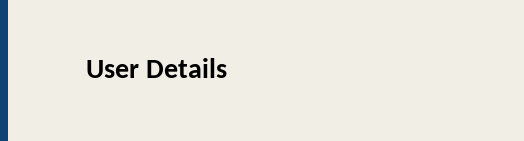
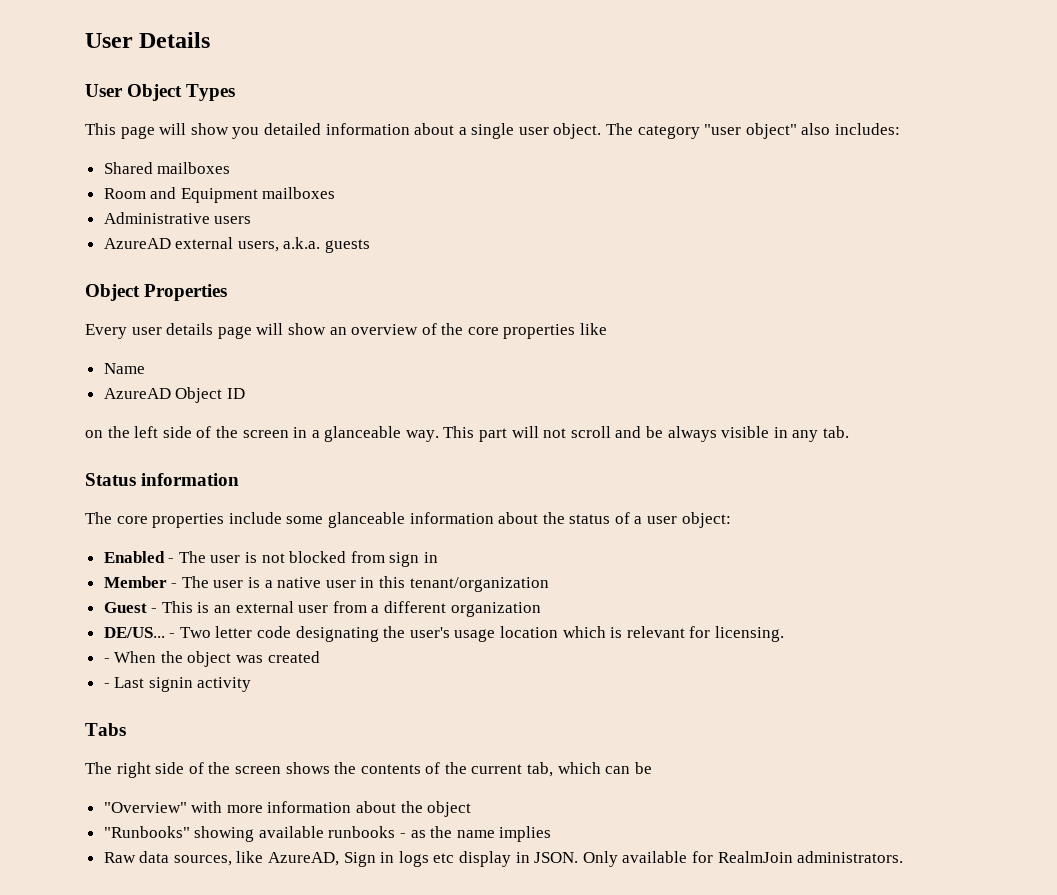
(228, 68) none -> [85,84,236,101] [85,123,901,139] [103,162,231,174] [103,187,336,203] [103,212,252,224] [103,237,371,253] [85,284,228,301] [85,323,608,339] [103,363,145,374] [103,387,245,403] [85,426,849,442] [85,473,240,486] [85,512,731,528] [103,551,439,567] [103,576,549,592] [103,601,541,617] [103,626,784,642] [103,651,320,667] [103,677,252,692] [85,723,126,736] [85,762,652,778] [103,801,472,817] [103,826,552,842] [103,851,904,867] // User Object Types // This page will show you detailed information about a single user object. The category "user object" also includes: // Shared mailboxes // Room and Equipment mailboxes // Administrative users // AzureAD external users, a.k.a. guests // Object Properties // Every user details page will show an overview of the core properties like // Name // AzureAD Object ID // on the left side of the screen in a glanceable way. This part will not scroll and be always visible in any tab. // Status information // The core properties include some glanceable information about the status of a user object: // Enabled - The user is not blocked from sign in // Member - The user is a native user in this tenant/organization // Guest - This is an external user from a different organization // DE/US... - Two letter code designating the user's usage location which is relevant for licensing. // - When the object was created // - Last signin activity // Tabs // The right side of the screen shows the contents of the current tab, which can be // "Overview" with more information about the object // "Runbooks" showing available runbooks - as the name implies // Raw data sources, like AzureAD, Sign in logs etc display in JSON. Only available for RealmJoin administrators.

